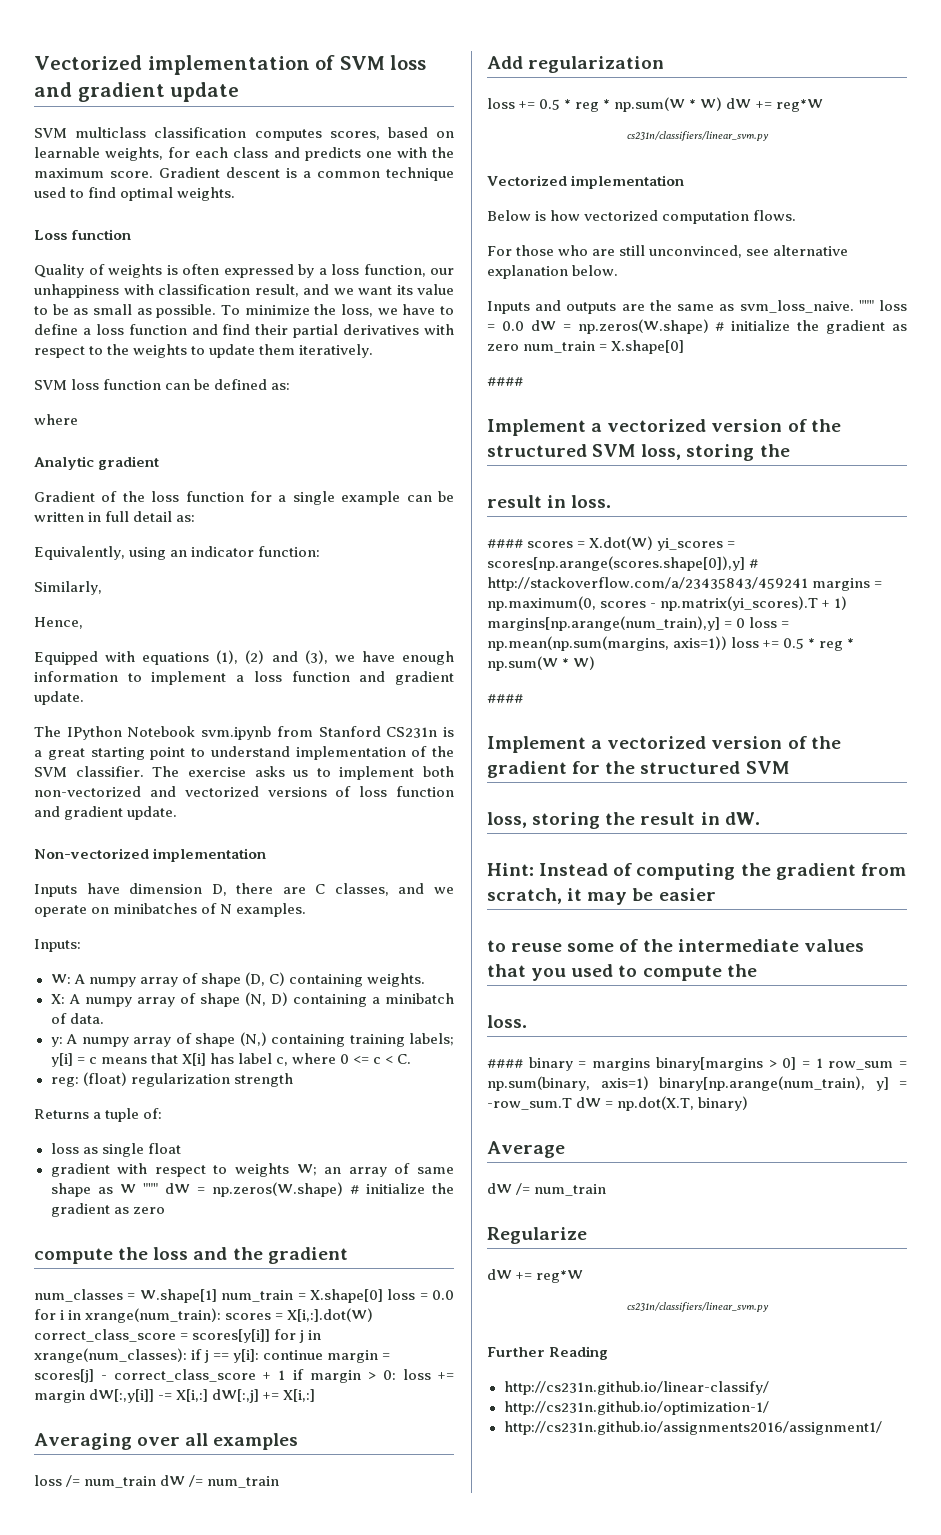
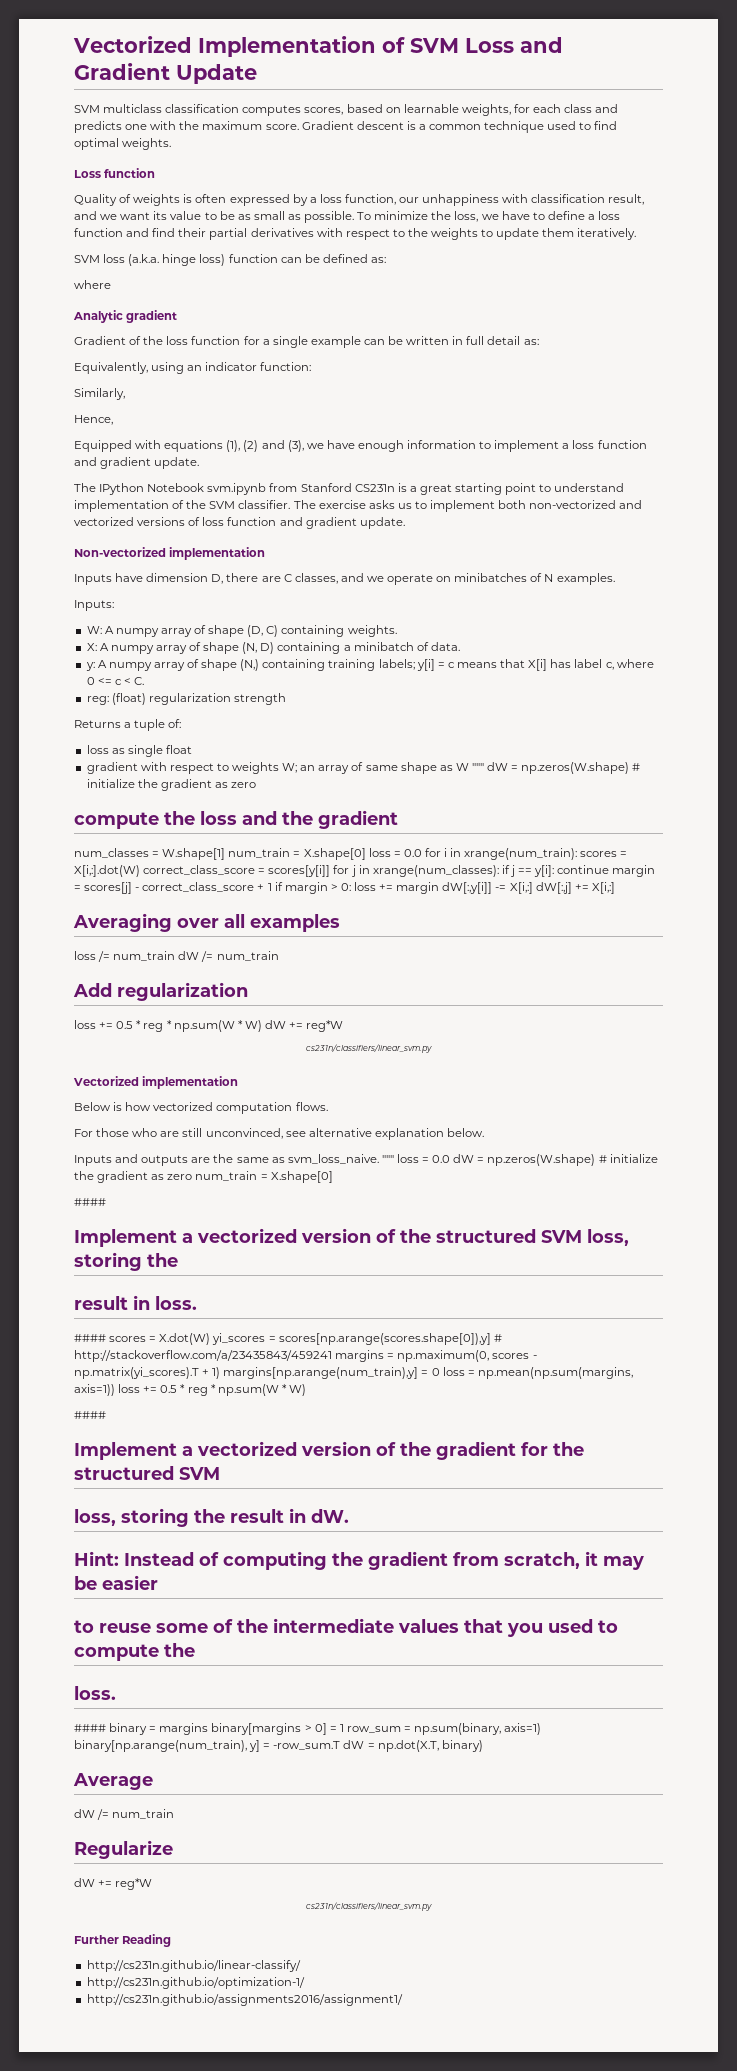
[34,55,310,75] Vectorized implementation -> [73,36,376,57] Vectorized Implementation
[390,55,427,70] [34,82,240,102] loss and gradient update -> [465,37,563,53] [74,63,257,84] Loss and Gradient Update
(100, 384) none -> [128,254,226,266] (a.k.a. hinge loss)

